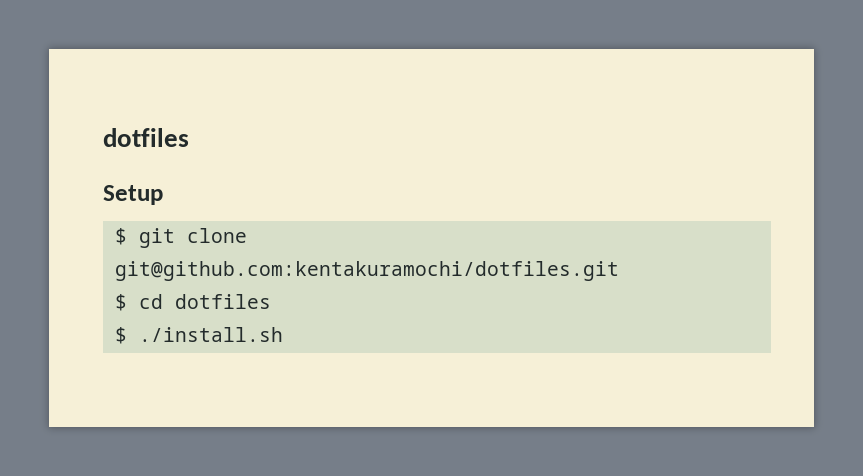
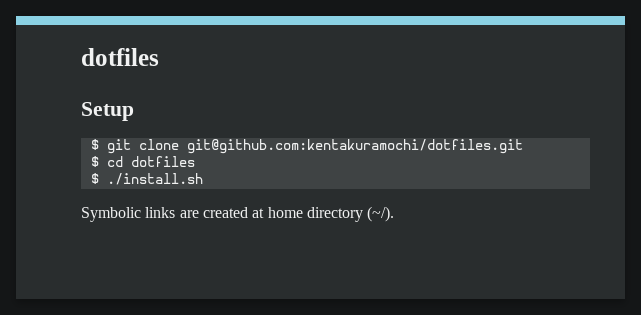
(283, 334) none -> [81,206,395,222] // Symbolic links are created at home directory (~/).

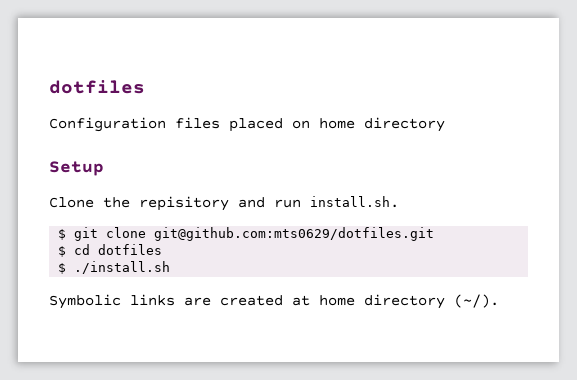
[81,48,159,66] [81,102,134,121] dotfiles // Setup -> [49,80,145,94] [49,117,445,132] [49,161,104,176] [49,196,399,211] dotfiles // Configuration files placed on home directory // Setup // Clone the repisitory and run install.sh.
[186,139,523,154] git@github.com:kentakuramochi/dotfiles.git -> [154,227,435,241] git@github.com:mts0629/dotfiles.git

